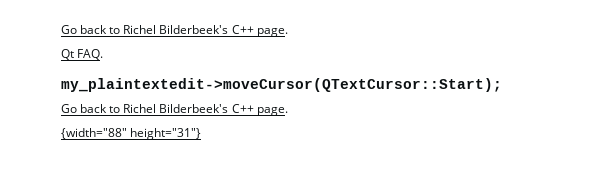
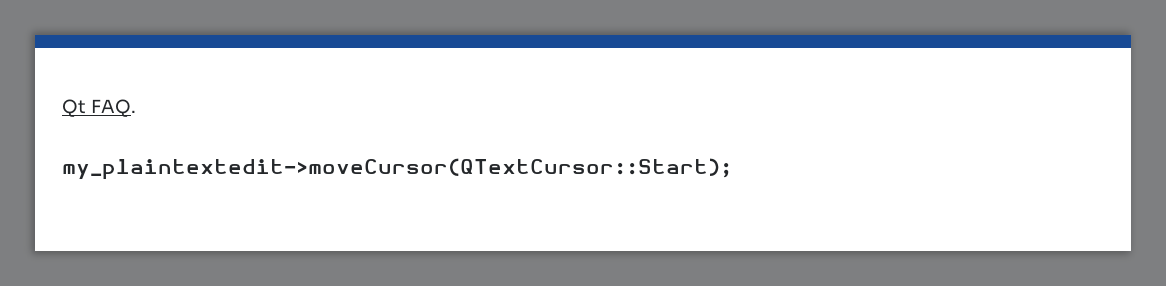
[61,25,288,37] [61,49,104,60] [61,78,502,92] [61,104,288,116] [61,128,202,140] Go back to Richel Bilderbeek's C++ page. // Qt FAQ. // my_plaintextedit->moveCursor(QTextCursor::Start); // Go back to Richel Bilderbeek's C++ page. // {width="88" height="31"} -> [62,99,136,117] [62,158,732,180] Qt FAQ. // my_plaintextedit->moveCursor(QTextCursor::Start);

